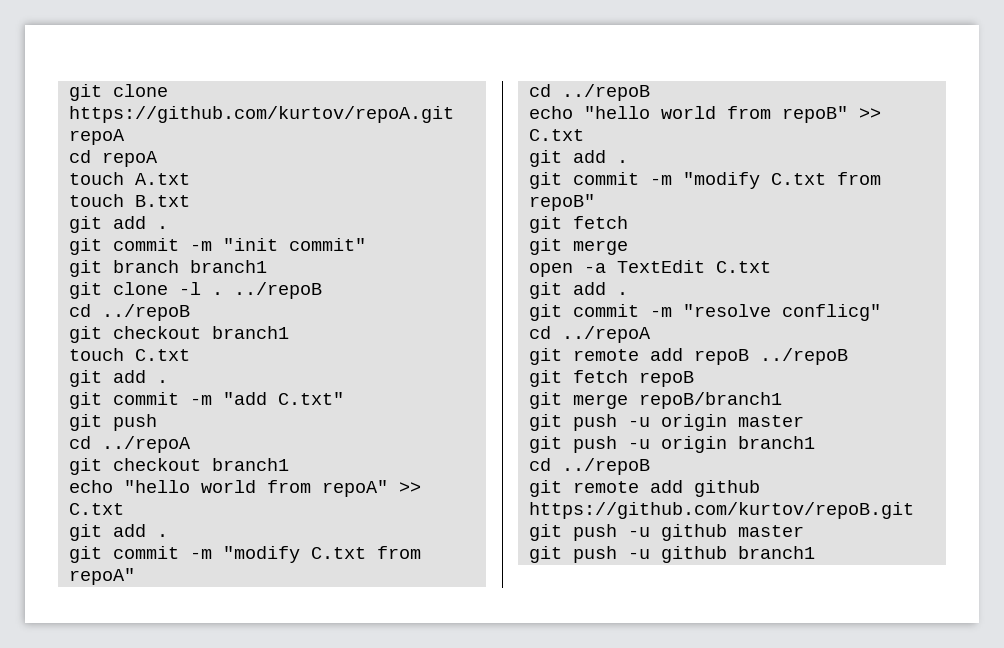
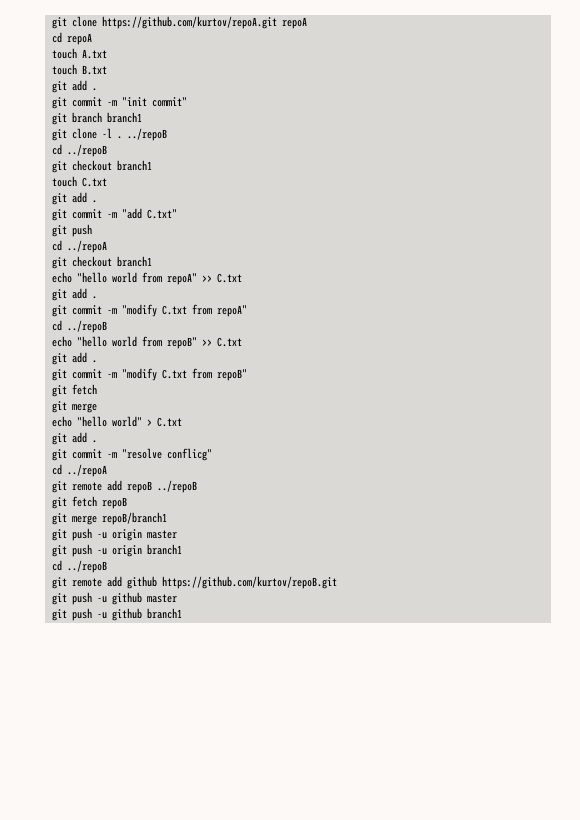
[528,260,705,277] open -a TextEdit -> [51,416,152,427] echo "hello world" >

